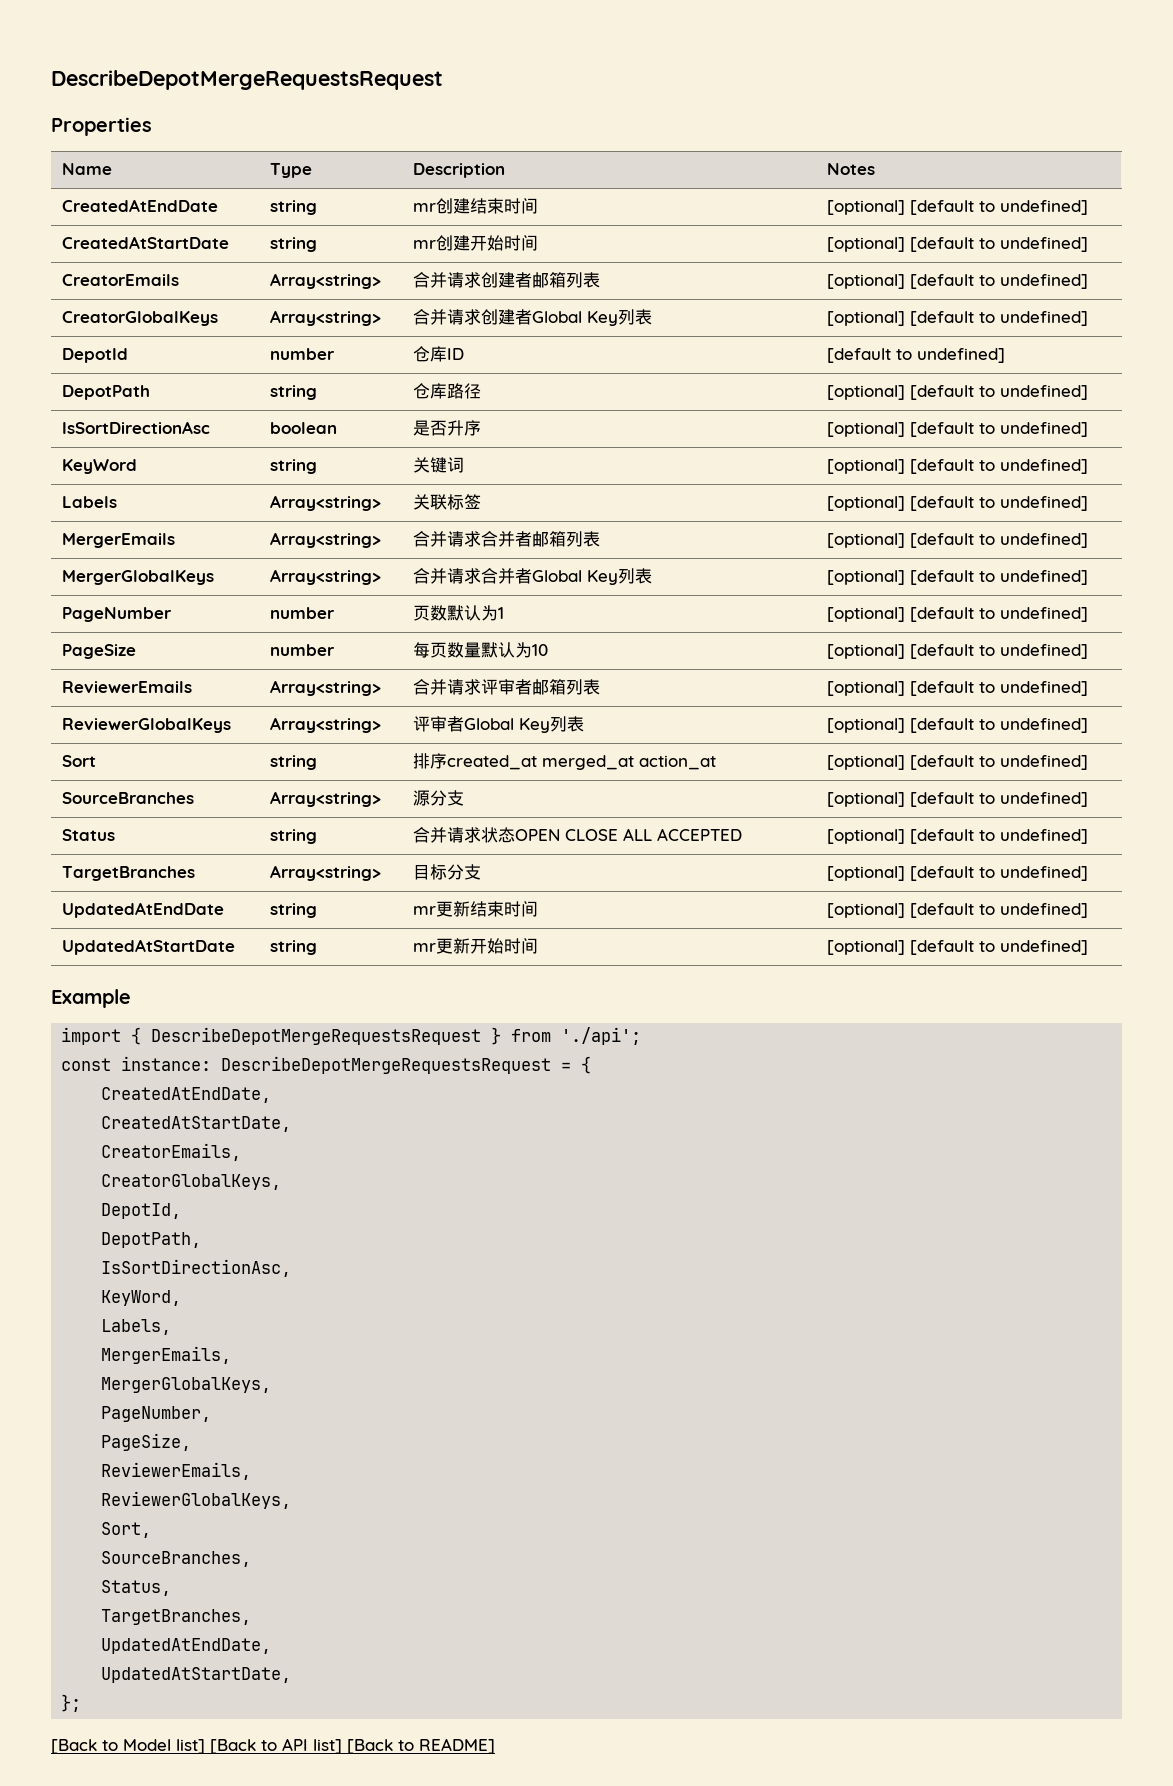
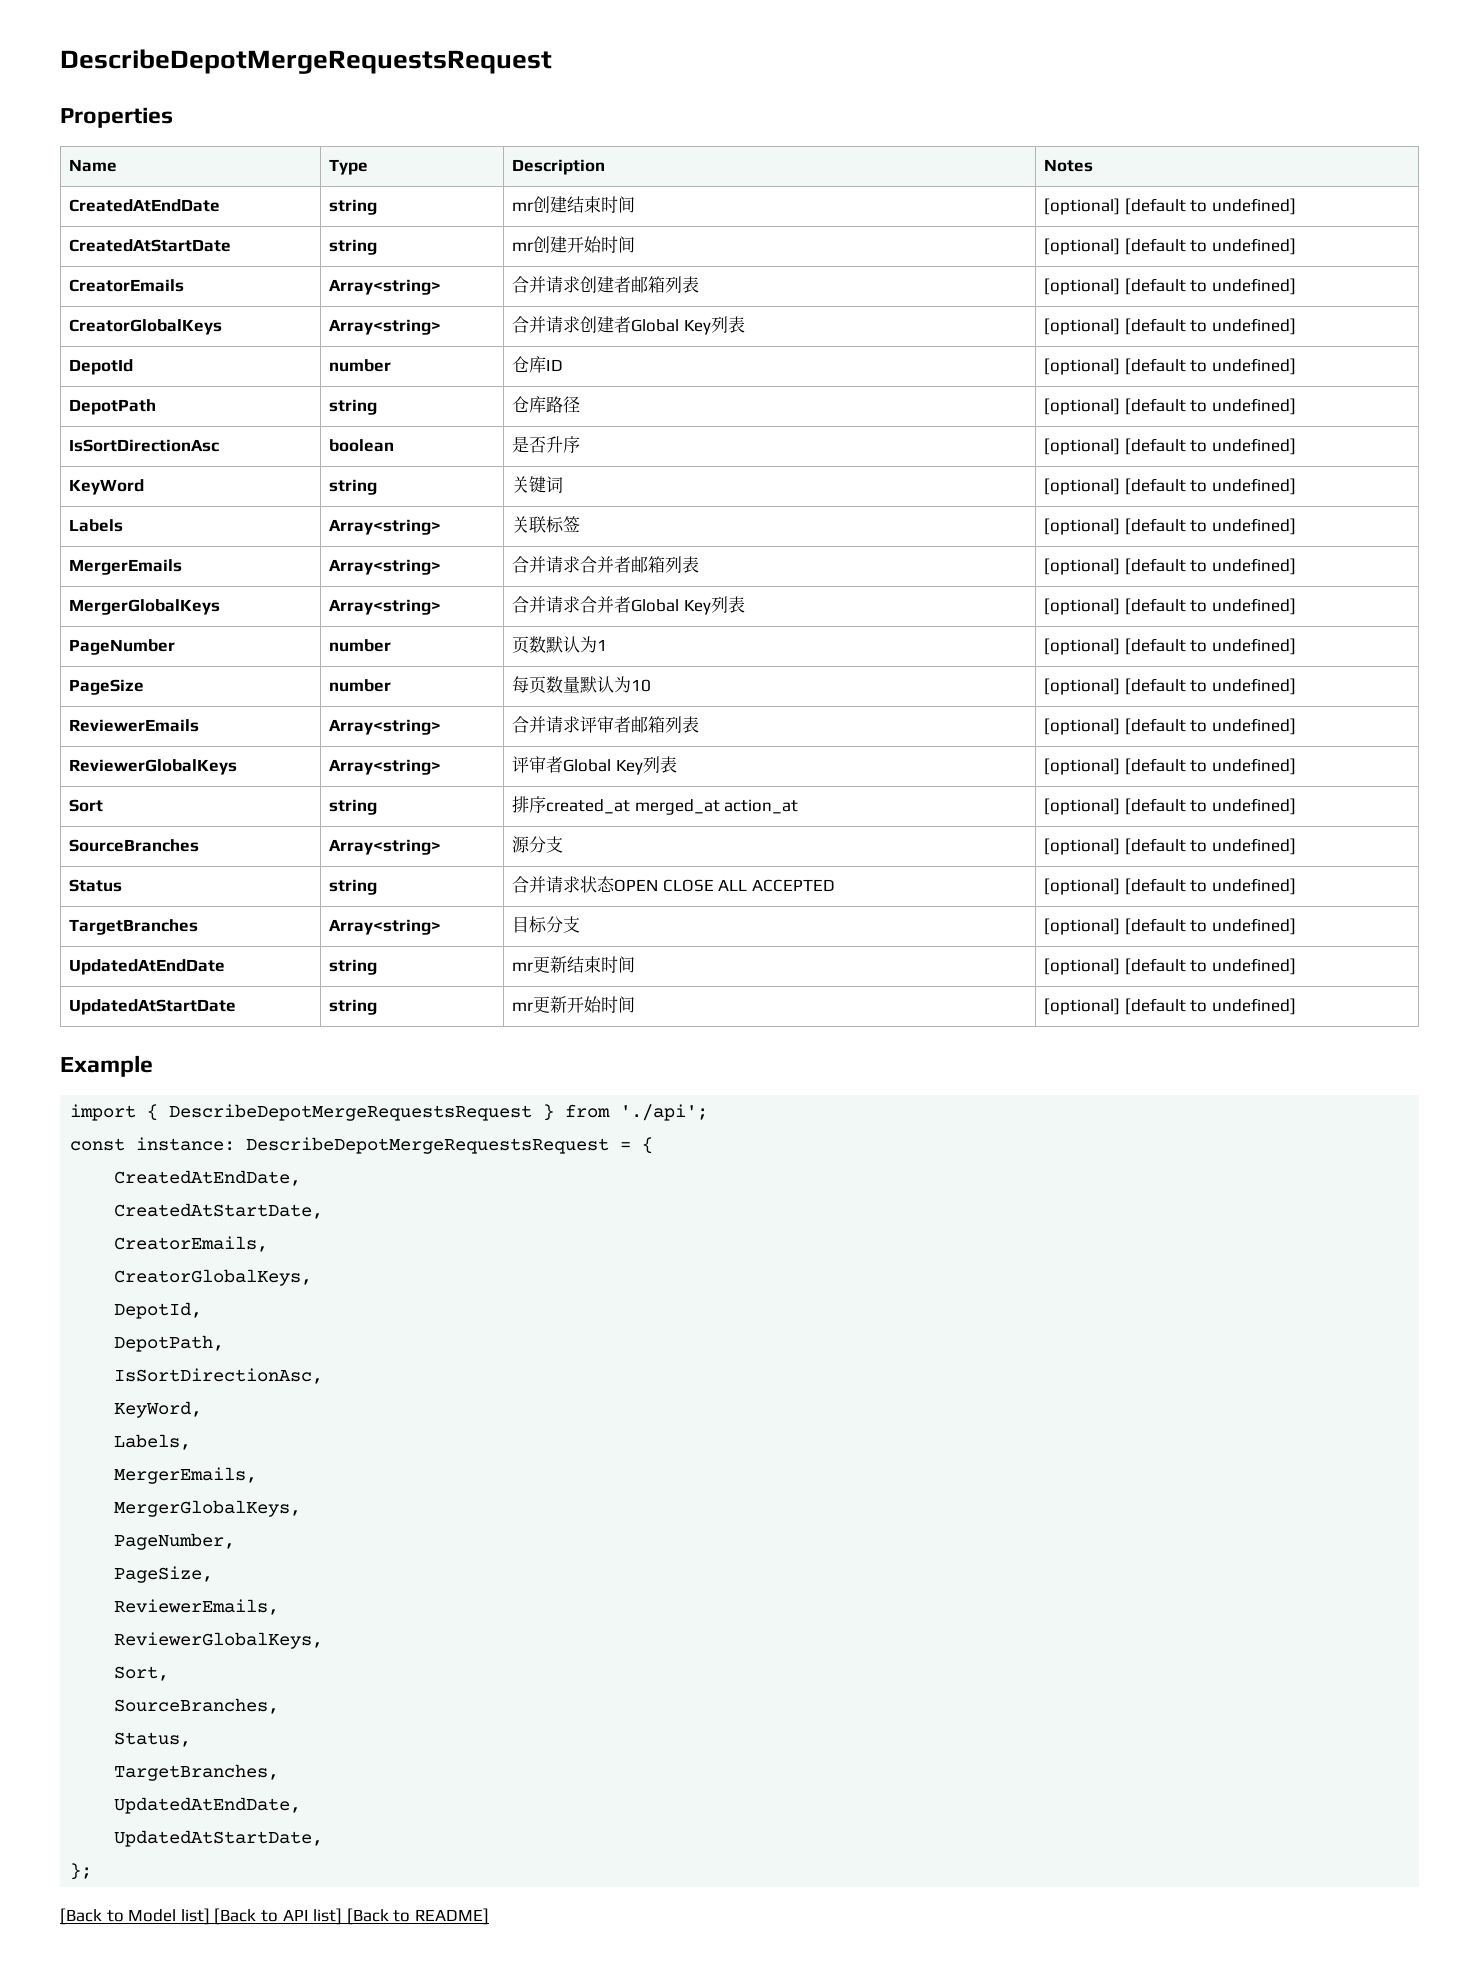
(465, 354) none -> [1044,358,1121,375] [optional]

